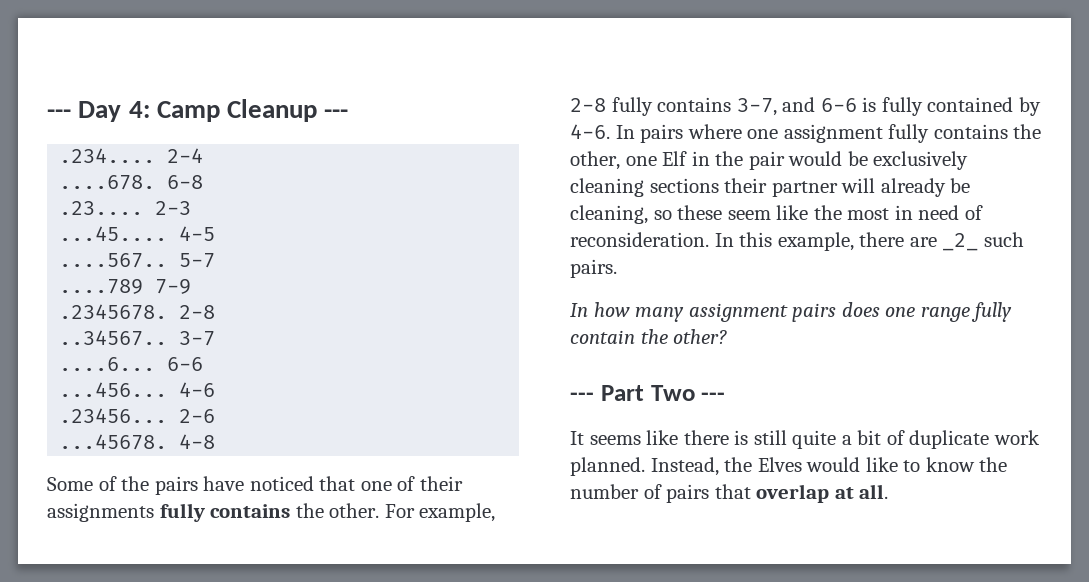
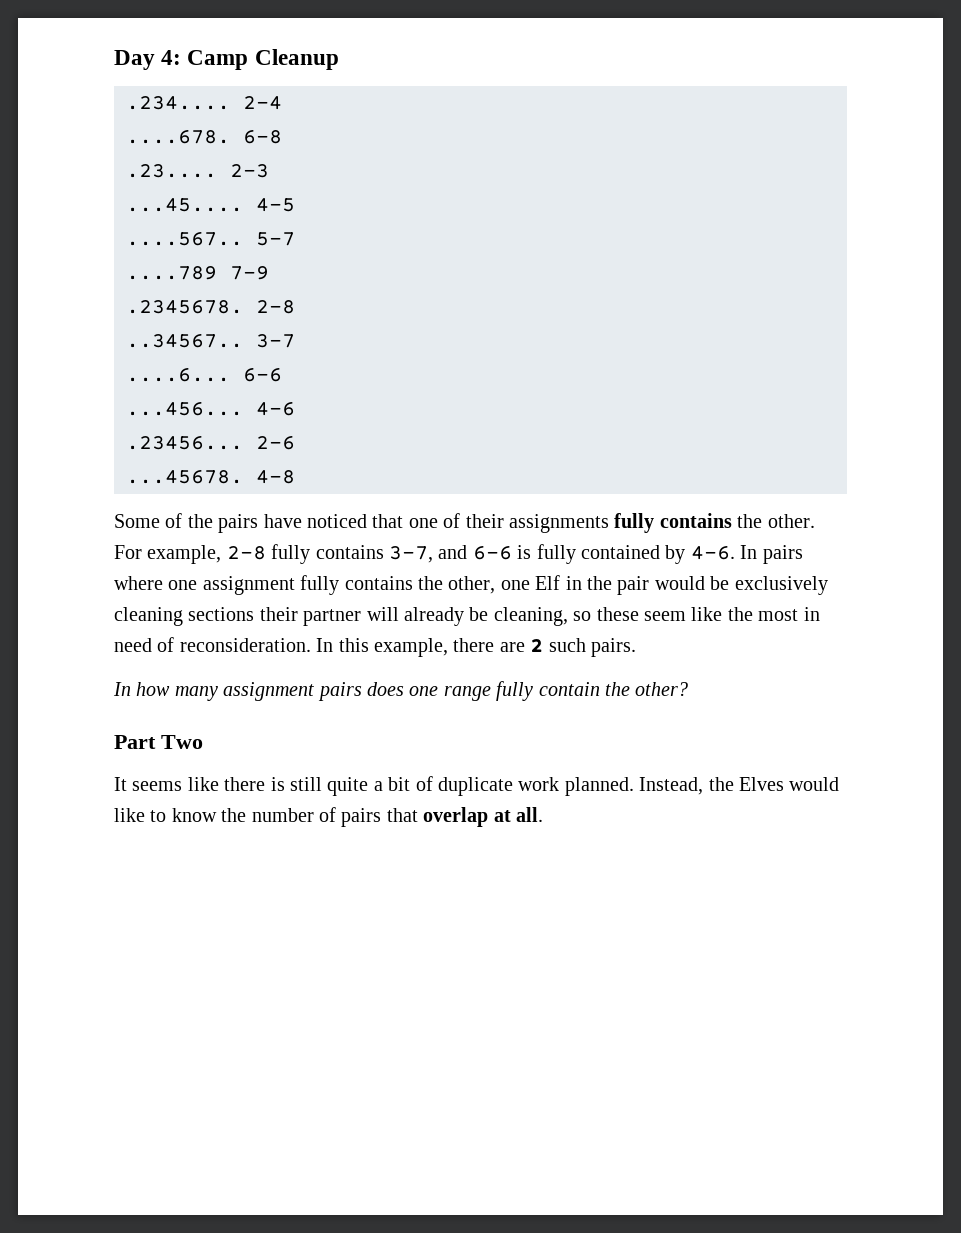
[47,109,71,118] --- -> (114, 60) none
[324,109,349,118] --- -> (339, 59) none
[942,233,979,251] _2_ -> [530,639,544,652] 2
[570,392,594,401] --- -> (689, 689) none
[701,392,726,401] --- -> (203, 742) none

